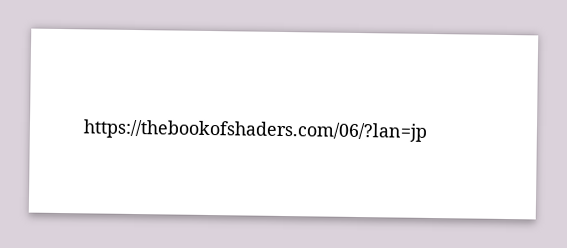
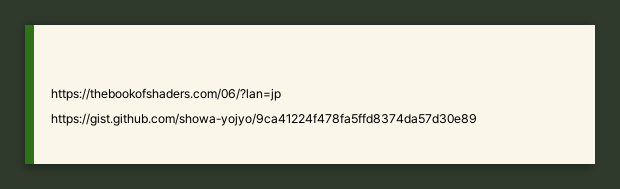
(428, 130) none -> [51,113,477,126] // https://gist.github.com/showa-yojyo/9ca41224f478fa5ffd8374da57d30e89

